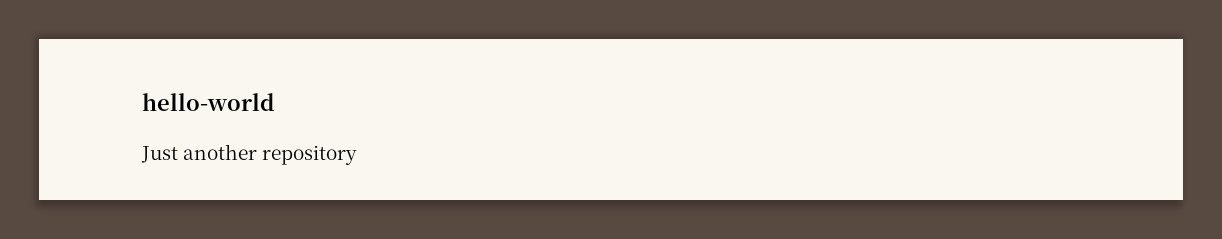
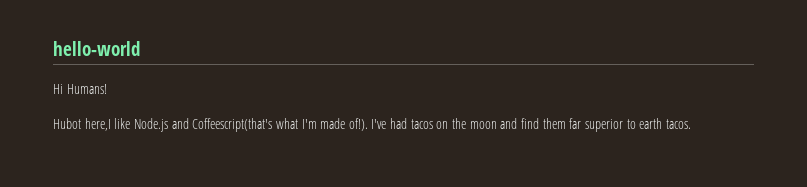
[141,144,358,165] Just another repository -> [53,84,107,94] [53,118,691,132] Hi Humans! // Hubot here,I like Node.js and Coffeescript(that's what I'm made of!). I've had tacos on the moon and find them far superior to earth tacos.

